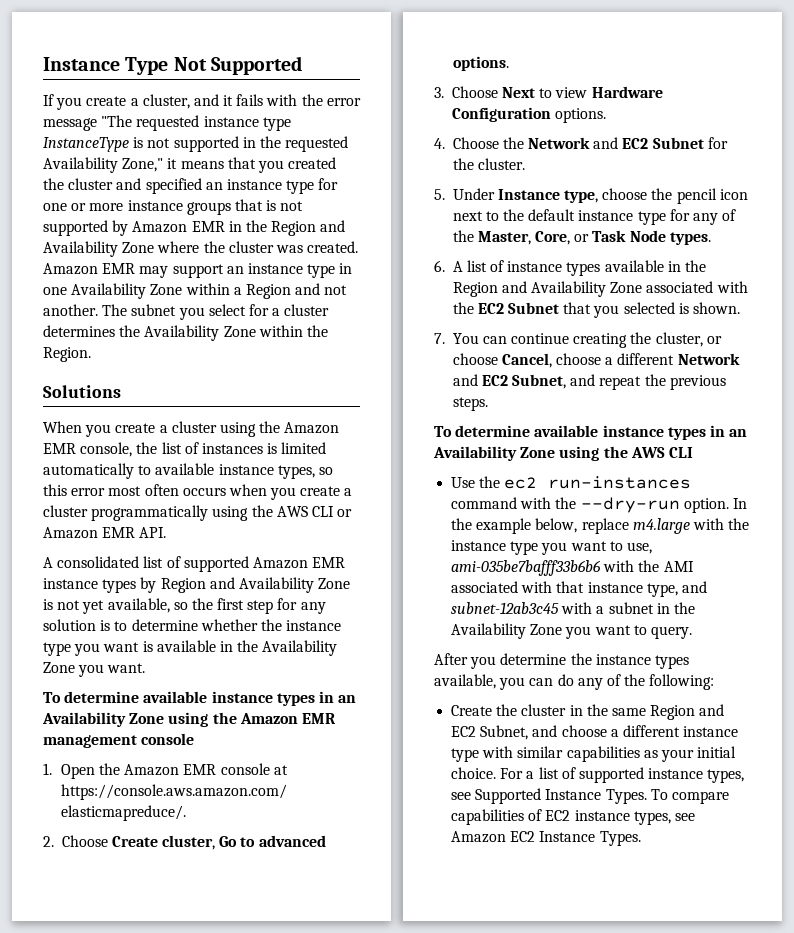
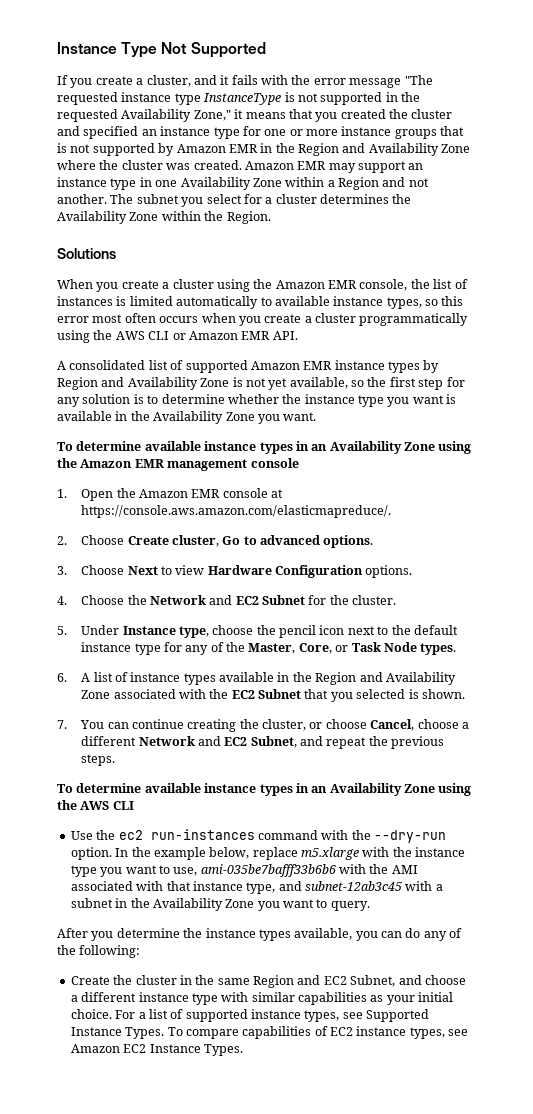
[632,518,690,534] m4.large -> [301,847,359,860] m5.xlarge

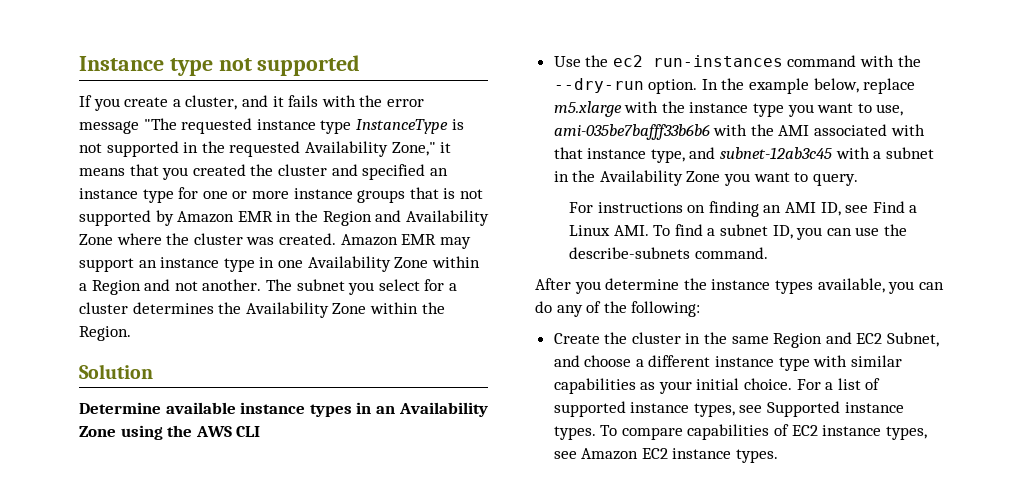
[57,42,266,58] Instance Type Not Supported -> [79,55,361,76] Instance type not supported
[57,248,116,259] [57,279,468,292] [57,296,464,309] [57,313,469,326] [57,330,298,343] [57,360,440,373] [57,377,465,390] [57,394,457,407] [57,411,317,424] [57,441,472,454] [57,458,299,471] [57,488,284,501] [81,505,392,518] [57,535,374,548] [57,565,413,578] [57,595,397,605] [57,625,458,638] [81,642,457,655] [57,672,456,685] [81,689,465,702] [57,719,469,732] [81,736,445,749] [81,754,116,766] [57,783,142,793] Solutions // When you create a cluster using the Amazon EMR console, the list of instances is limited automatically to available instance types, so this error most often occurs when you create a cluster programmatically using the AWS CLI or Amazon EMR API. // A consolidated list of supported Amazon EMR instance types by Region and Availability Zone is not yet available, so the first step for any solution is to determine whether the instance type you want is available in the Availability Zone you want. // To determine available instance types in an Availability Zone using the Amazon EMR management console // 1. Open the Amazon EMR console at https://console.aws.amazon.com/elasticmapreduce/. // 2. Choose Create cluster, Go to advanced options. // 3. Choose Next to view Hardware Configuration options. // 4. Choose the Network and EC2 Subnet for the cluster. // 5. Under Instance type, choose the pencil icon next to the default instance type for any of the Master, Core, or Task Node types. // 6. A list of instance types available in the Region and Availability Zone associated with the EC2 Subnet that you selected is shown. // 7. You can continue creating the cluster, or choose Cancel, choose a different Network and EC2 Subnet, and repeat the previous steps. // To determine -> [79,364,153,379] [79,402,161,414] Solution // Determine
(370, 906) none -> [568,201,918,217] [568,224,907,240] [568,247,768,259] // For instructions on finding an AMI ID, see Find a Linux AMI. To find a subnet ID, you can use the describe-subnets command.
[70,1027,165,1039] Instance Types. -> [844,402,904,413] [553,426,596,440] instance types.
[149,1044,243,1056] Instance Types. -> [672,448,779,463] instance types.

